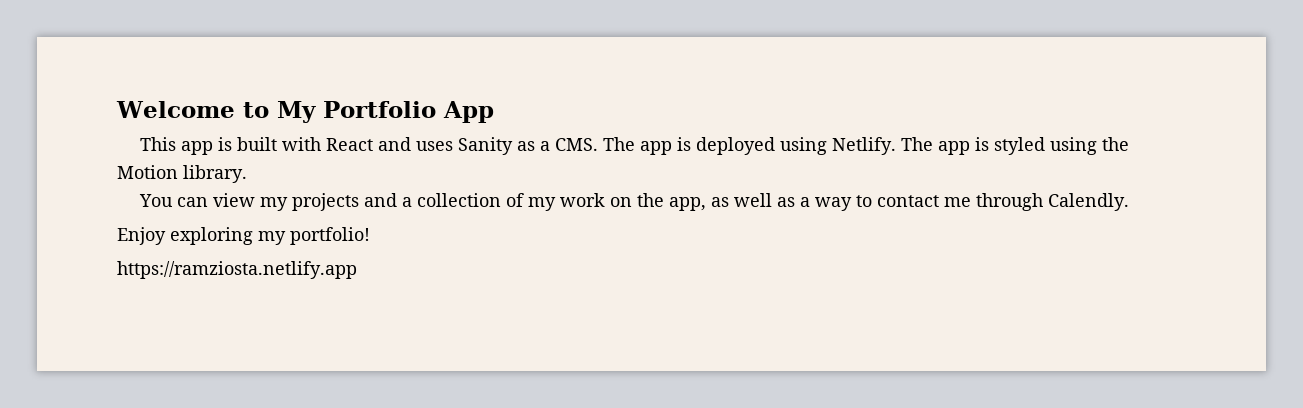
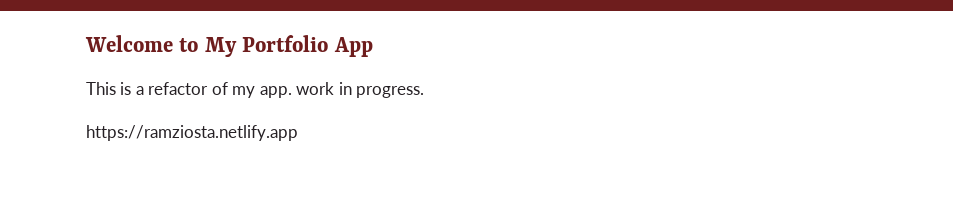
[181,137,1130,155] [117,165,247,183] [139,193,1130,211] [117,227,370,245] app is built with React and uses Sanity as a CMS. The app is deployed using Netlify. The app is styled using the Motion library. // You can view my projects and a collection of my work on the app, as well as a way to contact me through Calendly. // Enjoy exploring my portfolio! -> [120,82,425,98] is a refactor of my app. work in progress.

